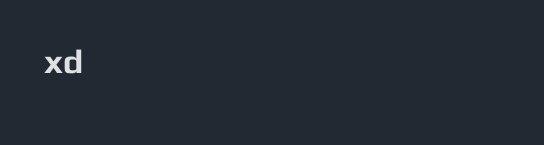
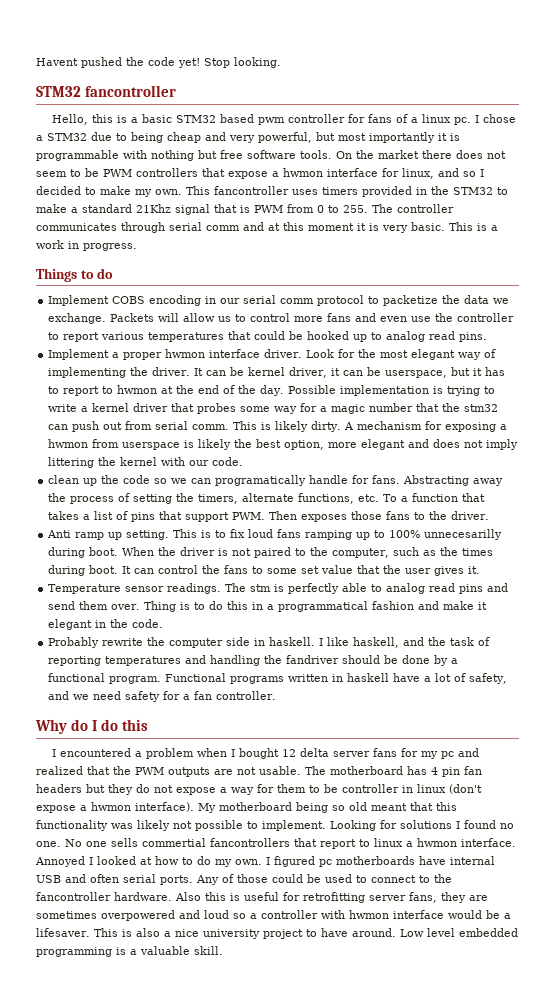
[44,49,83,74] xd -> [36,57,281,68] [36,85,177,97] [51,114,516,125] [36,132,460,143] [36,150,506,161] [36,168,484,179] [36,186,508,197] [36,204,454,215] [36,222,498,233] [36,240,137,251] [36,268,113,282] [48,295,510,306] [48,313,515,324] [48,331,488,342] [48,349,497,360] [48,367,506,378] [48,385,496,396] [48,403,499,414] [48,421,508,432] [48,439,519,450] [48,457,244,468] [48,475,504,486] [48,493,486,504] [48,511,490,522] [47,529,503,540] [48,547,494,558] [48,565,481,576] [48,583,509,594] [48,601,488,612] [48,619,164,630] [48,637,491,648] [48,655,459,666] [48,673,508,684] [48,691,277,702] [35,719,149,734] [51,748,479,759] [36,766,482,777] [36,784,482,795] [36,802,457,813] [36,820,514,831] [36,838,516,849] [35,856,495,867] [36,874,452,885] [36,892,488,903] [36,910,511,921] [36,928,518,939] [36,946,223,957] Havent pushed the code yet! Stop looking. // STM32 fancontroller // Hello, this is a basic STM32 based pwm controller for fans of a linux pc. I chose a STM32 due to being cheap and very powerful, but most importantly it is programmable with nothing but free software tools. On the market there does not seem to be PWM controllers that expose a hwmon interface for linux, and so I decided to make my own. This fancontroller uses timers provided in the STM32 to make a standard 21Khz signal that is PWM from 0 to 255. The controller communicates through serial comm and at this moment it is very basic. This is a work in progress. // Things to do // Implement COBS encoding in our serial comm protocol to packetize the data we exchange. Packets will allow us to control more fans and even use the controller to report various temperatures that could be hooked up to analog read pins. // Implement a proper hwmon interface driver. Look for the most elegant way of implementing the driver. It can be kernel driver, it can be userspace, but it has to report to hwmon at the end of the day. Possible implementation is trying to write a kernel driver that probes some way for a magic number that the stm32 can push out from serial comm. This is likely dirty. A mechanism for exposing a hwmon from userspace is likely the best option, more elegant and does not imply littering the kernel with our code. // clean up the code so we can programatically handle for fans. Abstracting away the process of setting the timers, alternate functions, etc. To a function that takes a list of pins that support PWM. Then exposes those fans to the driver. // Anti ramp up setting. This is to fix loud fans ramping up to 100% unnecesarilly during boot. When the driver is not paired to the computer, such as the times during boot. It can control the fans to some set value that the user gives it. // Temperature sensor readings. The stm is perfectly able to analog read pins and send them over. Thing is to do this in a programmatical fashion and make it elegant in the code. // Probably rewrite the computer side in haskell. I like haskell, and the task of reporting temperatures and handling the fandriver should be done by a functional program. Functional programs written in haskell have a lot of safety, and we need safety for a fan controller. // Why do I do this // I encountered a problem when I bought 12 delta server fans for my pc and realized that the PWM outputs are not usable. The motherboard has 4 pin fan headers but they do not expose a way for them to be controller in linux (don't expose a hwmon interface). My motherboard being so old meant that this functionality was likely not possible to implement. Looking for solutions I found no one. No one sells commertial fancontrollers that report to linux a hwmon interface. Annoyed I looked at how to do my own. I figured pc motherboards have internal USB and often serial ports. Any of those could be used to connect to the fancontroller hardware. Also this is useful for retrofitting server fans, they are sometimes overpowered and loud so a controller with hwmon interface would be a lifesaver. This is also a nice university project to have around. Low level embedded programming is a valuable skill.

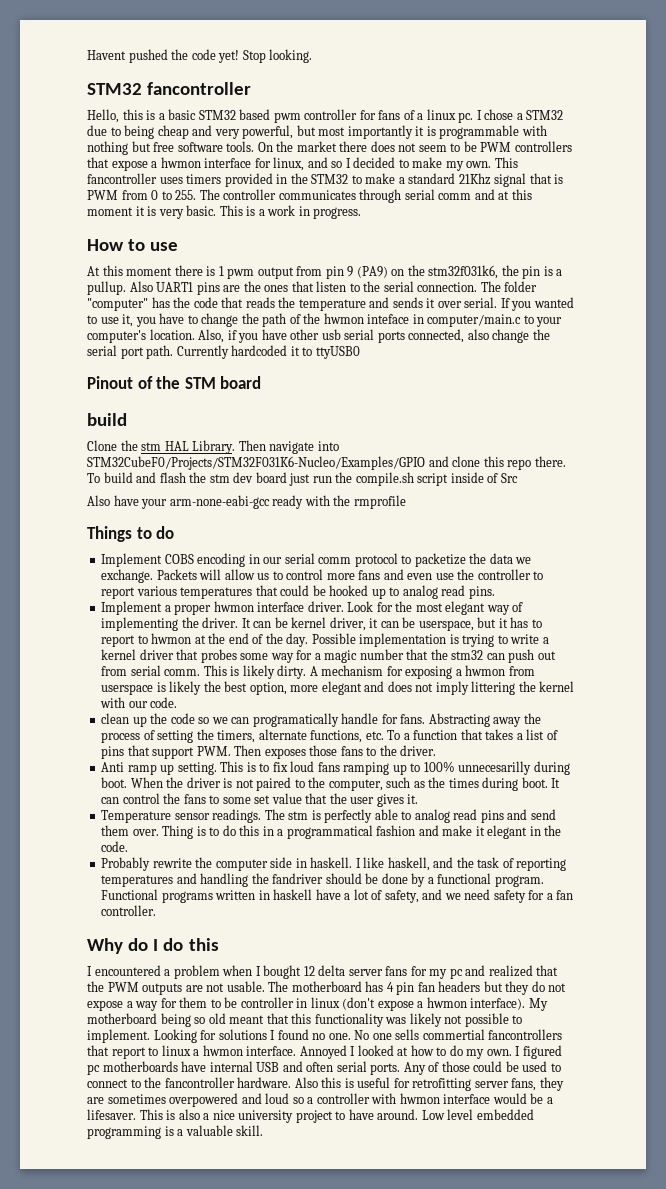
(137, 247) none -> [87,239,179,251] [87,265,563,279] [87,281,538,295] [87,297,574,311] [87,313,563,327] [87,329,550,343] [87,345,360,359] [87,376,262,389] [87,413,127,426] [87,440,339,454] [87,456,566,470] [87,472,518,486] [87,495,406,509] // How to use // At this moment there is 1 pwm output from pin 9 (PA9) on the stm32f031k6, the pin is a pullup. Also UART1 pins are the ones that listen to the serial connection. The folder "computer" has the code that reads the temperature and sends it over serial. If you wanted to use it, you have to change the path of the hwmon inteface in computer/main.c to your computer's location. Also, if you have other usb serial ports connected, also change the serial port path. Currently hardcoded it to ttyUSB0 // Pinout of the STM board // build // Clone the stm HAL Library. Then navigate into STM32CubeF0/Projects/STM32F031K6-Nucleo/Examples/GPIO and clone this repo there. To build and flash the stm dev board just run the compile.sh script inside of Src // Also have your arm-none-eabi-gcc ready with the rmprofile

